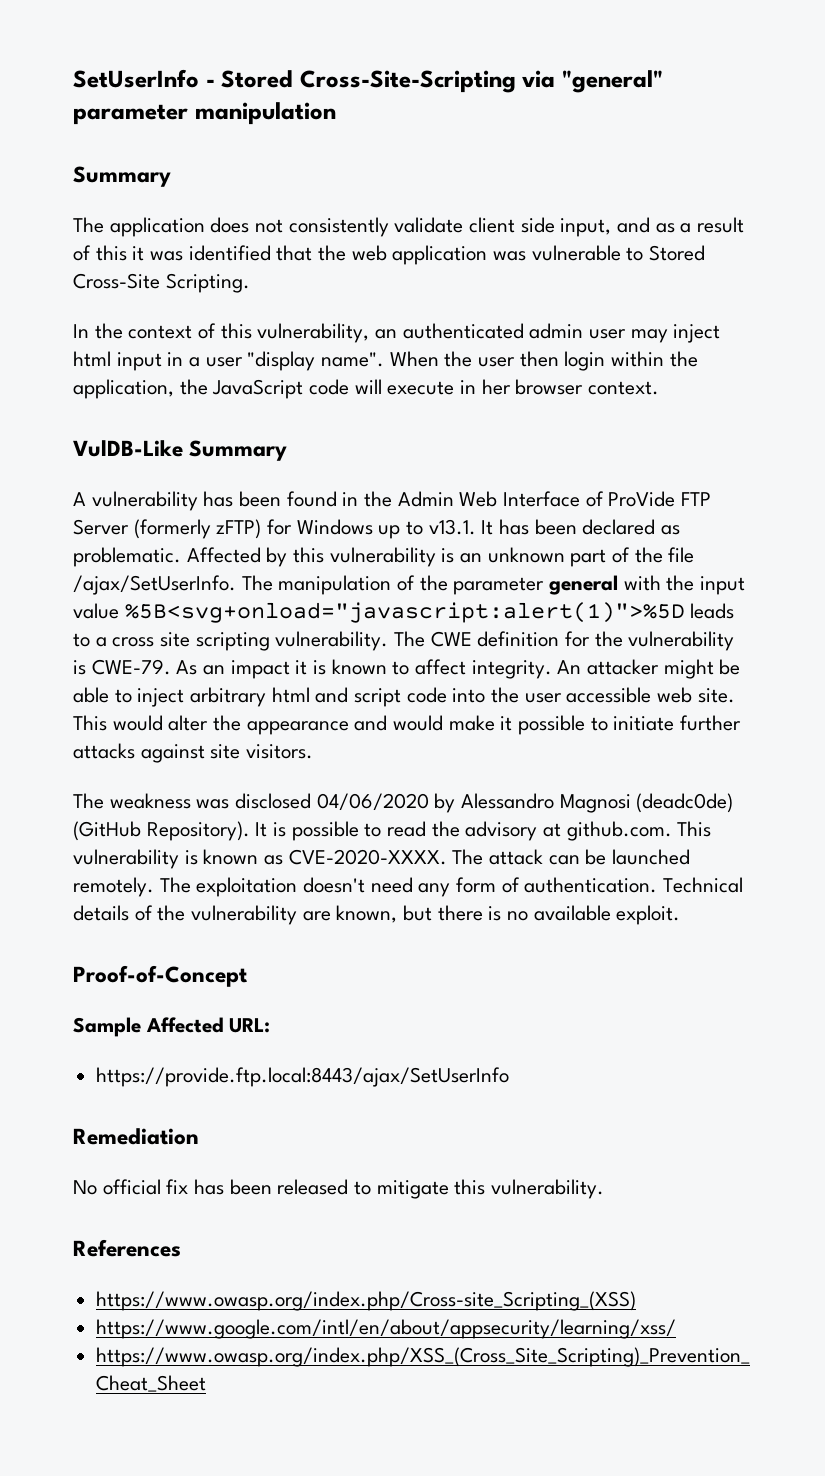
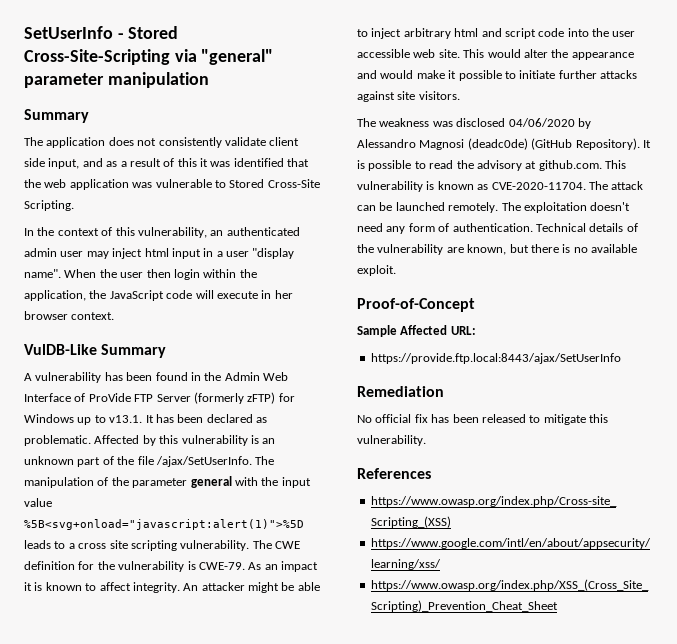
[288,849,447,865] CVE-2020-XXXX. -> [491,182,586,190] CVE-2020-11704.

